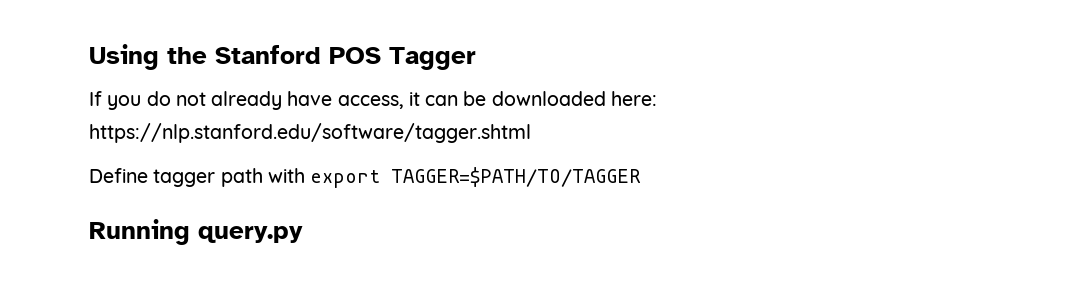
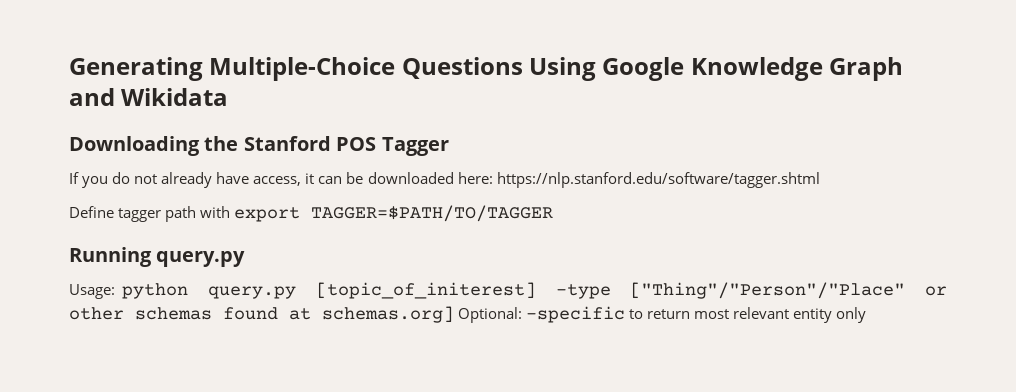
[89,44,159,70] Using -> [69,57,904,81] [69,88,229,106] [69,136,200,156] Generating Multiple-Choice Questions Using Google Knowledge Graph and Wikidata // Downloading
(303, 234) none -> [69,282,948,299] [69,306,867,323] // Usage: python query.py [topic_of_initerest] -type ["Thing"/"Person"/"Place" or other schemas found at schemas.org] Optional: -specific to return most relevant entity only

